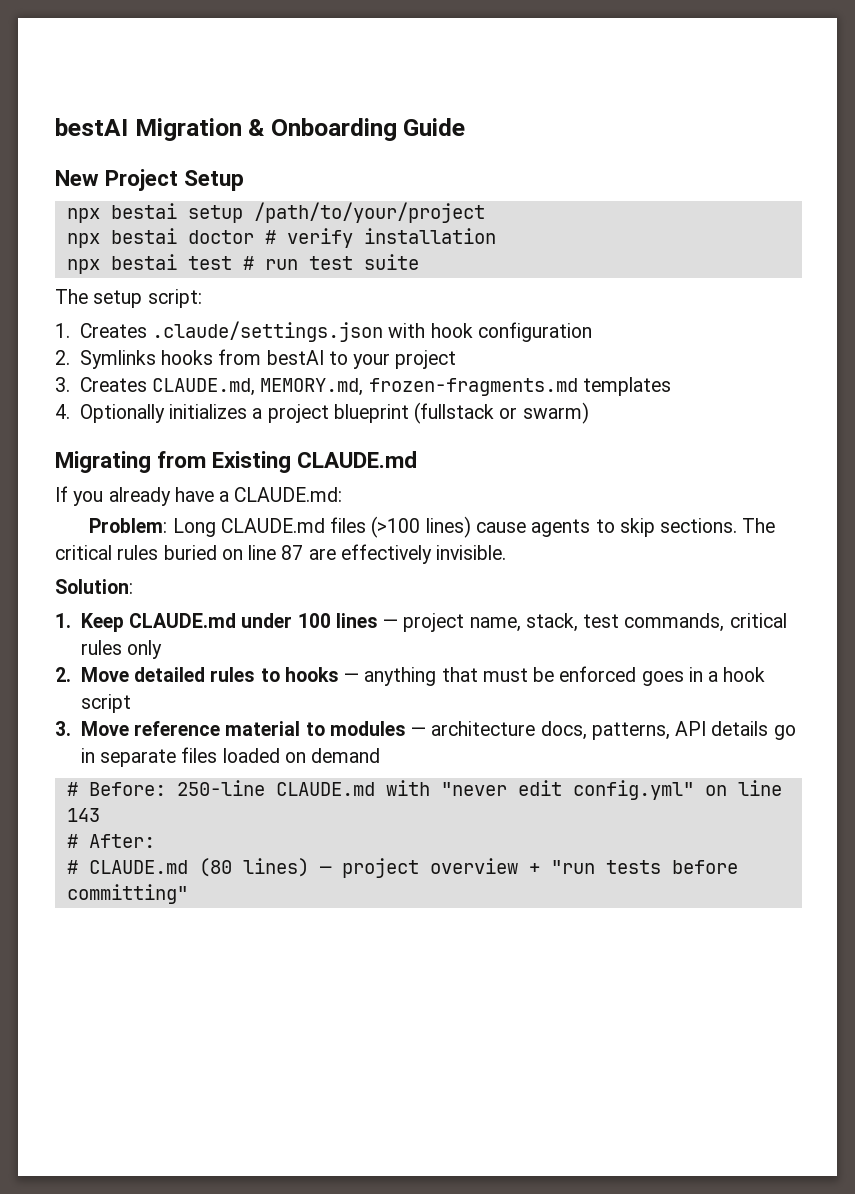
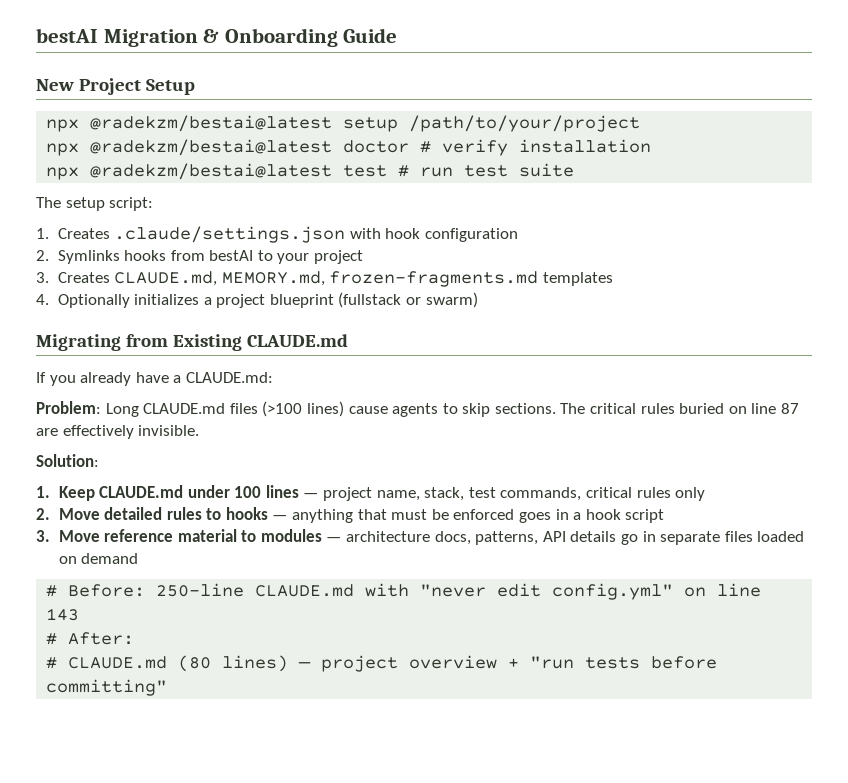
[110,203,177,219] bestai -> [90,115,333,132] @radekzm/bestai@latest
[110,228,177,244] bestai -> [90,139,333,156] @radekzm/bestai@latest
[110,254,177,270] bestai -> [90,163,333,180] @radekzm/bestai@latest

